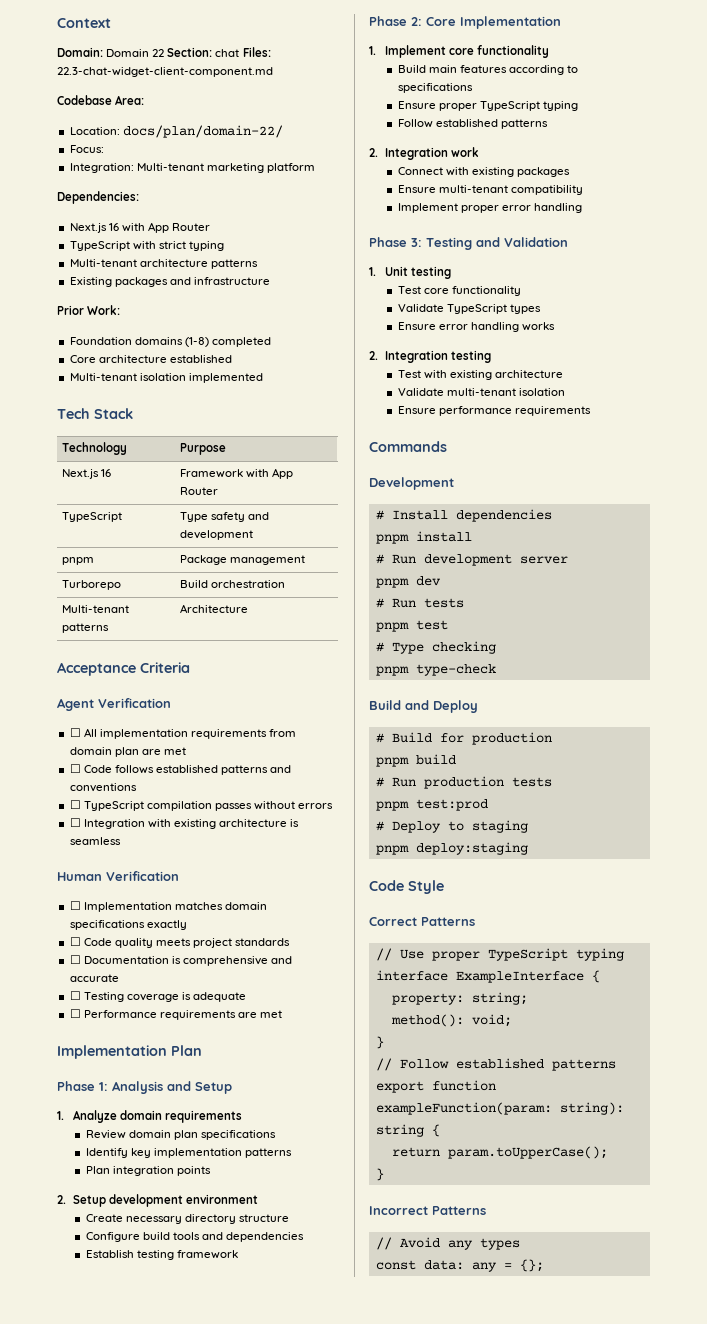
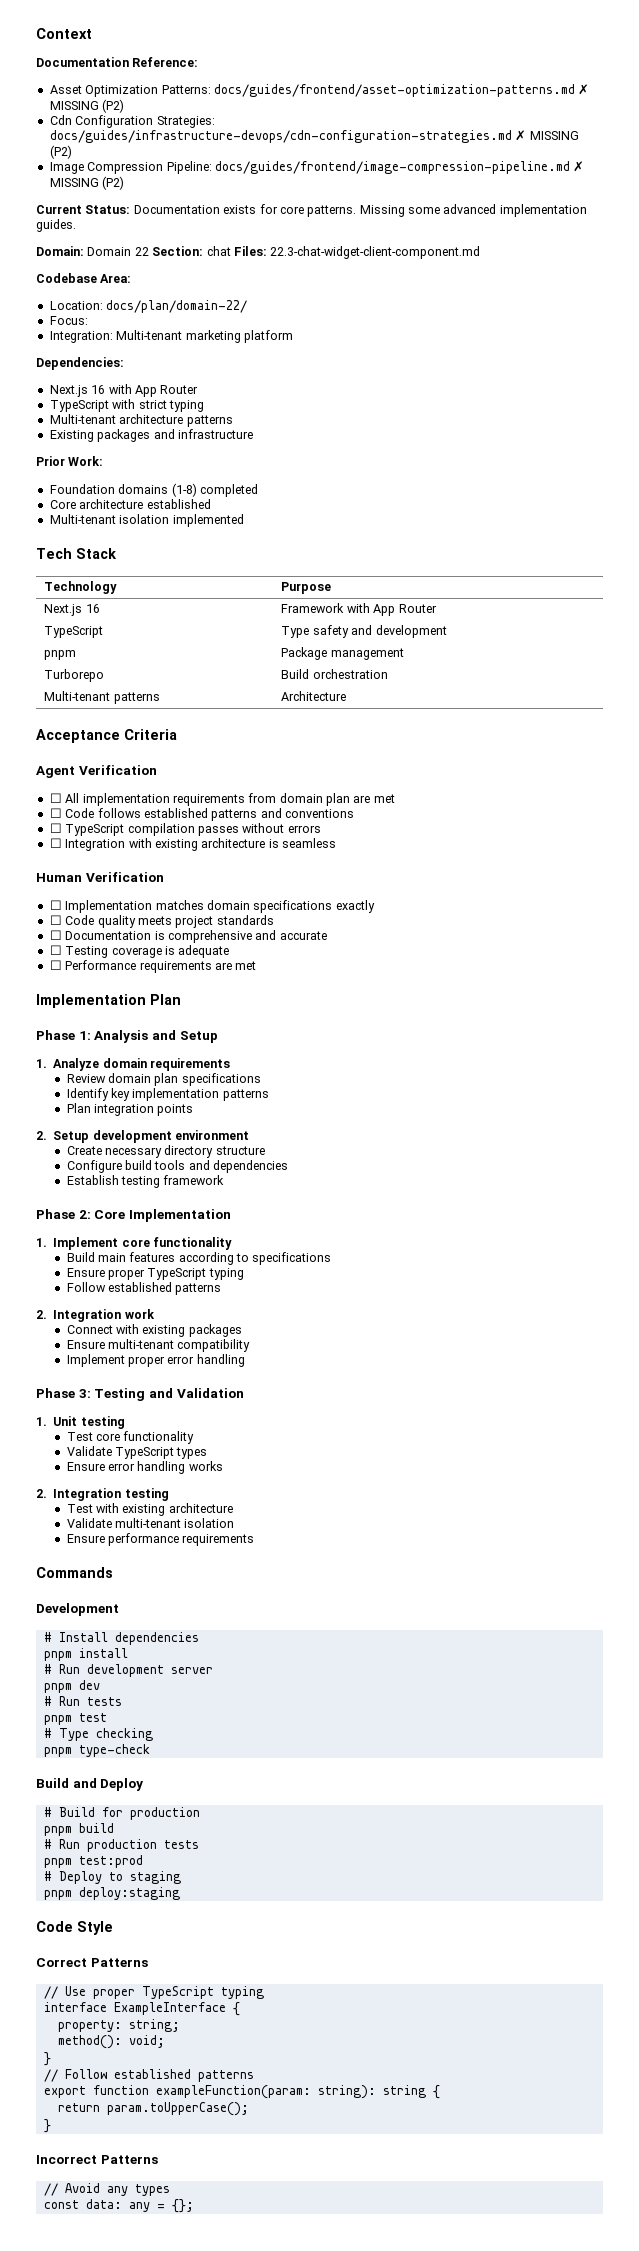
(111, 23) none -> [36,57,199,67] [49,84,590,97] [49,99,125,113] [49,115,215,128] [49,130,579,143] [49,145,72,159] [49,161,585,174] [49,176,125,190] [36,204,587,217] [36,219,76,232] // Documentation Reference: // Asset Optimization Patterns: docs/guides/frontend/asset-optimization-patterns.md ✗ MISSING (P2) // Cdn Configuration Strategies: docs/guides/infrastructure-devops/cdn-configuration-strategies.md ✗ MISSING (P2) // Image Compression Pipeline: docs/guides/frontend/image-compression-pipeline.md ✗ MISSING (P2) // Current Status: Documentation exists for core patterns. Missing some advanced implementation guides.

